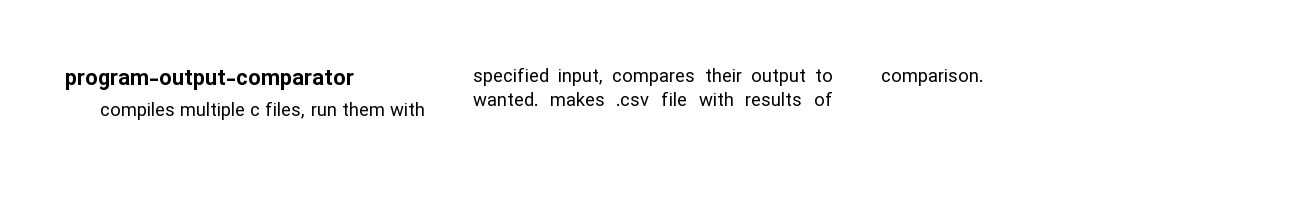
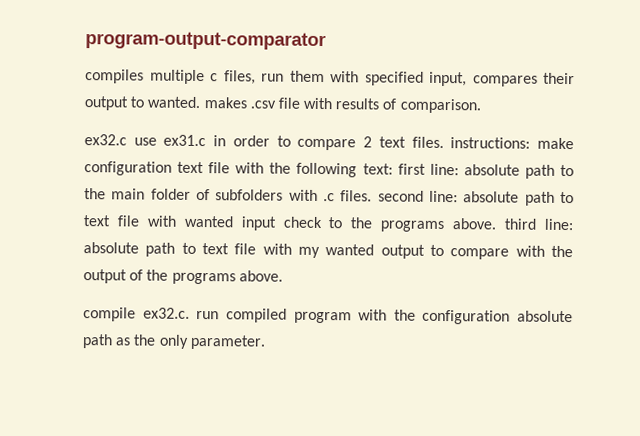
(983, 77) none -> [84,134,574,151] [84,161,574,179] [84,188,574,206] [83,215,573,233] [83,242,573,260] [83,269,283,285] [83,307,573,325] [82,334,266,350] // ex32.c use ex31.c in order to compare 2 text files. instructions: make configuration text file with the following text: first line: absolute path to the main folder of subfolders with .c files. second line: absolute path to text file with wanted input check to the programs above. third line: absolute path to text file with my wanted output to compare with the output of the programs above. // compile ex32.c. run compiled program with the configuration absolute path as the only parameter.

